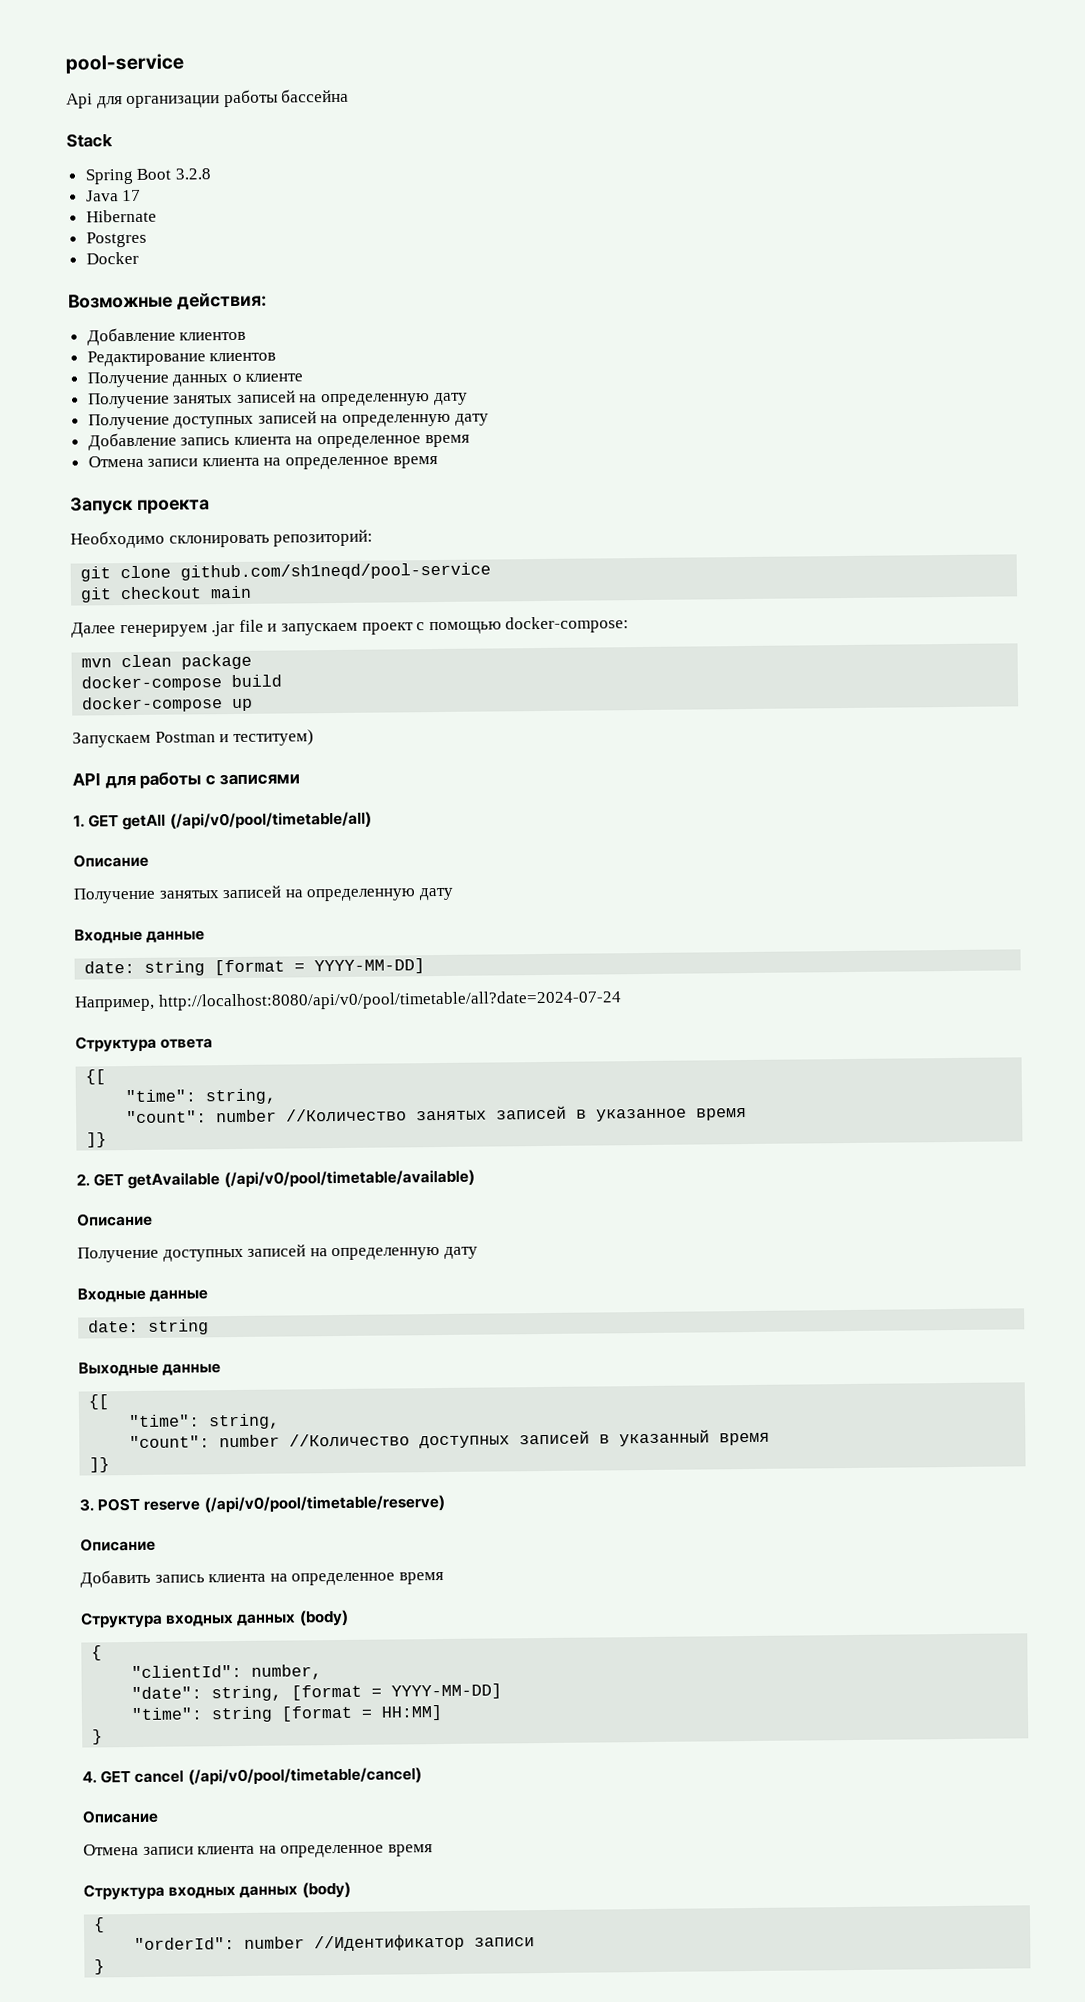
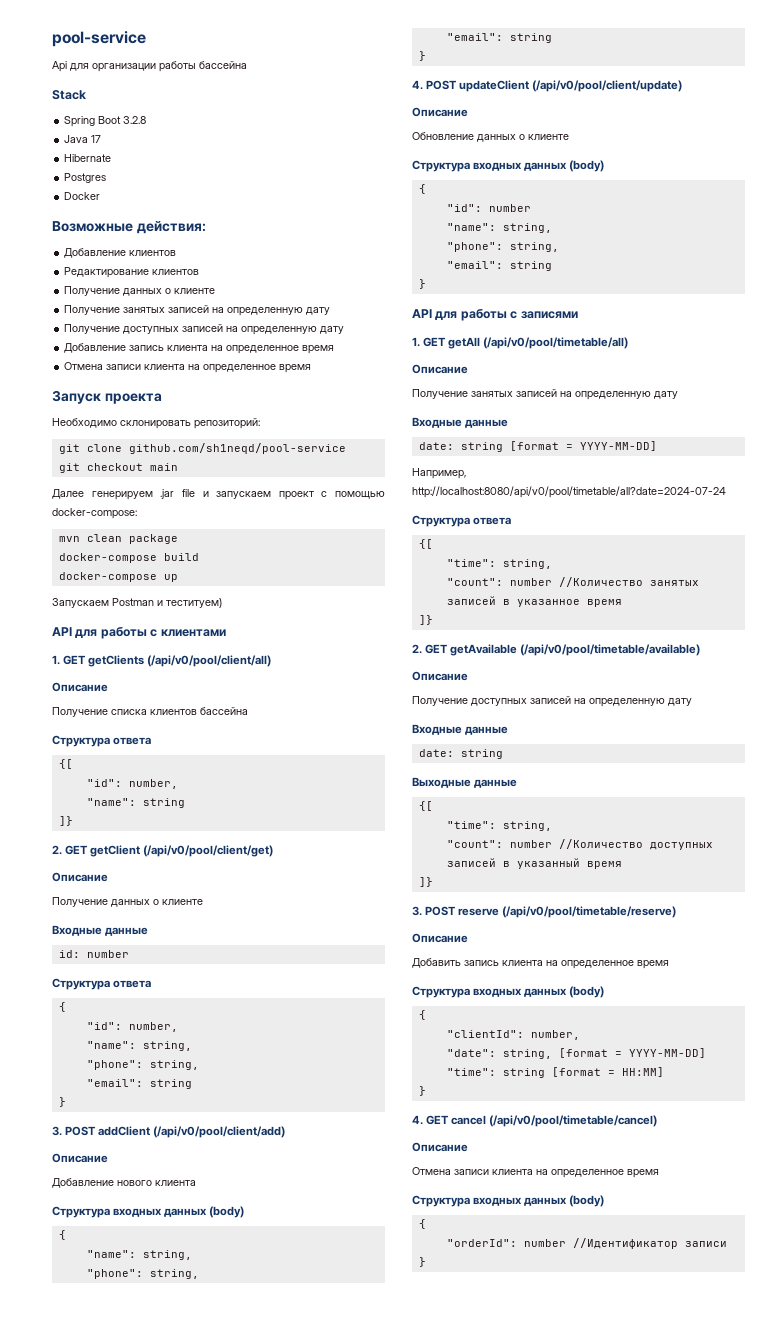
(314, 738) none -> [52,626,226,639] [52,655,272,667] [52,682,108,692] [52,707,248,717] [52,735,152,747] [58,759,73,769] [86,779,178,789] [86,798,185,808] [58,816,73,826] [52,845,274,857] [52,872,108,882] [52,897,203,907] [52,925,149,936] [58,950,129,958] [52,978,152,990] [58,1002,66,1012] [86,1022,178,1032] [86,1041,192,1051] [86,1060,199,1070] [86,1079,192,1089] [58,1097,66,1107] [52,1126,286,1138] [52,1153,108,1163] [52,1178,196,1188] [52,1206,245,1218] [58,1230,66,1240] [86,1250,192,1260] [86,1269,199,1279] [446,33,552,43] [418,51,426,61] [412,80,683,92] [412,107,468,117] [412,132,569,142] [412,160,605,172] [418,184,426,194] [446,204,531,212] [446,223,552,233] [446,242,559,252] [446,261,552,271] [418,279,426,289] // API для работы с клиентами // 1. GET getClients (/api/v0/pool/client/all) // Описание // Получение списка клиентов бассейна // Структура ответа // {[ // "id": number, // "name": string // ]} // 2. GET getClient (/api/v0/pool/client/get) // Описание // Получение данных о клиенте // Входные данные // id: number // Структура ответа // { // "id": number, // "name": string, // "phone": string, // "email": string // } // 3. POST addClient (/api/v0/pool/client/add) // Описание // Добавление нового клиента // Структура входных данных (body) // { // "name": string, // "phone": string, // "email": string // } // 4. POST updateClient (/api/v0/pool/client/update) // Описание // Обновление данных о клиенте // Структура входных данных (body) // { // "id": number // "name": string, // "phone": string, // "email": string // }

